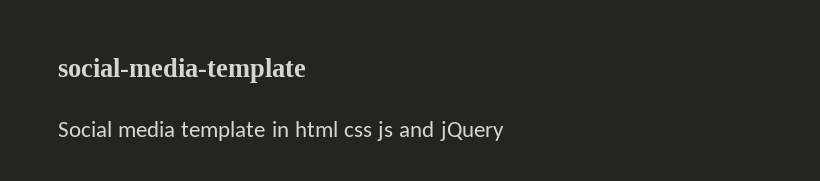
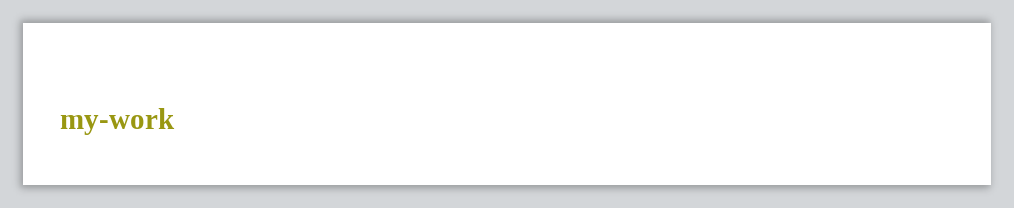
[58,58,306,83] [58,121,504,141] social-media-template // Social media template in html css js and jQuery -> [60,108,175,135] my-work

